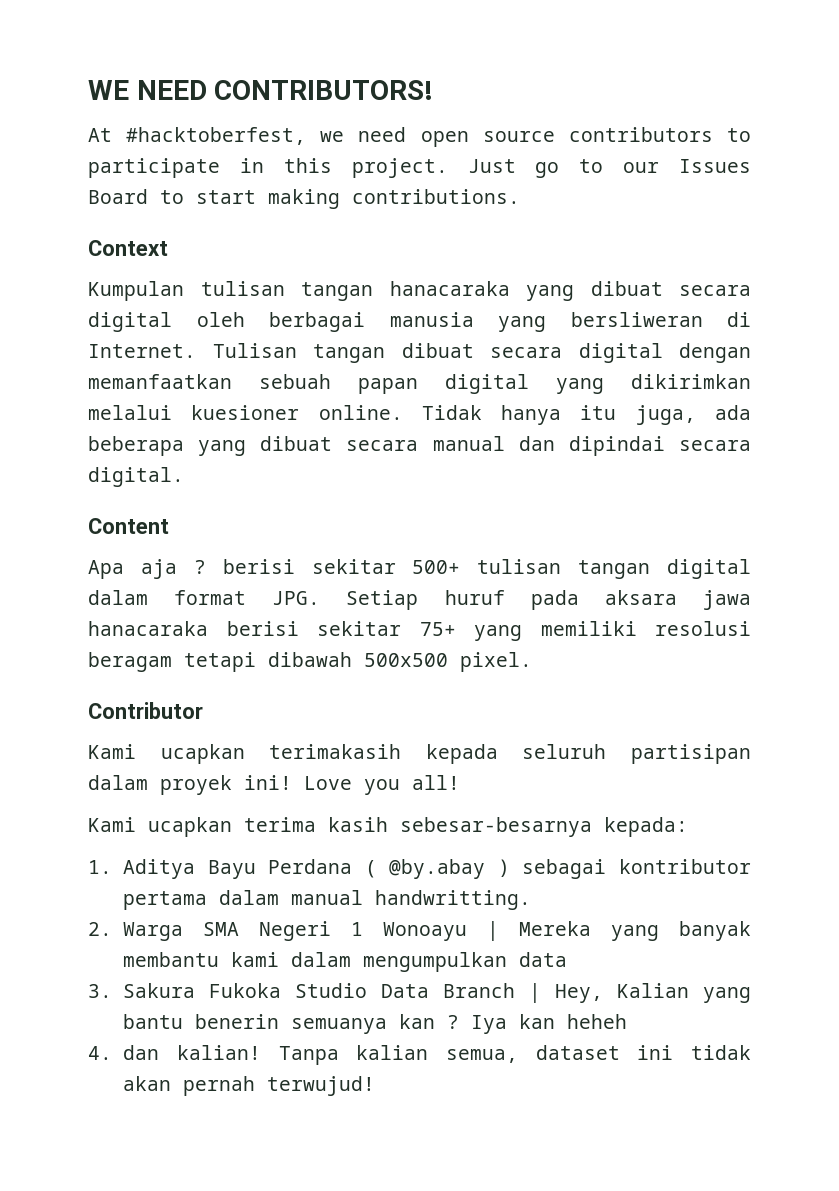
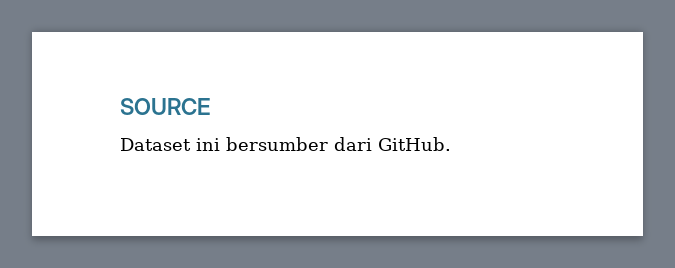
[88,80,434,100] [88,127,751,147] [88,158,751,178] [88,189,520,209] [88,240,168,256] [88,281,751,301] [88,312,751,332] [88,343,751,363] [88,374,751,394] [88,405,751,425] [88,436,751,456] [88,467,184,487] [88,518,169,534] [88,559,751,579] [88,590,751,610] [88,621,751,641] [88,652,532,672] [88,702,203,719] [88,744,752,764] [88,775,460,795] [88,817,688,837] [88,859,752,879] [123,890,532,910] [88,921,752,941] [123,952,568,972] [88,983,752,1003] [123,1014,628,1034] [88,1045,751,1065] [123,1076,376,1096] WE NEED CONTRIBUTORS! // At #hacktoberfest, we need open source contributors to participate in this project. Just go to our Issues Board to start making contributions. // Context // Kumpulan tulisan tangan hanacaraka yang dibuat secara digital oleh berbagai manusia yang bersliweran di Internet. Tulisan tangan dibuat secara digital dengan memanfaatkan sebuah papan digital yang dikirimkan melalui kuesioner online. Tidak hanya itu juga, ada beberapa yang dibuat secara manual dan dipindai secara digital. // Content // Apa aja ? berisi sekitar 500+ tulisan tangan digital dalam format JPG. Setiap huruf pada aksara jawa hanacaraka berisi sekitar 75+ yang memiliki resolusi beragam tetapi dibawah 500x500 pixel. // Contributor // Kami ucapkan terimakasih kepada seluruh partisipan dalam proyek ini! Love you all! // Kami ucapkan terima kasih sebesar-besarnya kepada: // 1. Aditya Bayu Perdana ( @by.abay ) sebagai kontributor pertama dalam manual handwritting. // 2. Warga SMA Negeri 1 Wonoayu | Mereka yang banyak membantu kami dalam mengumpulkan data // 3. Sakura Fukoka Studio Data Branch | Hey, Kalian yang bantu benerin semuanya kan ? Iya kan heheh // 4. dan kalian! Tanpa kalian semua, dataset ini tidak akan pernah terwujud! -> [120,98,210,115] [120,137,451,151] SOURCE // Dataset ini bersumber dari GitHub.

